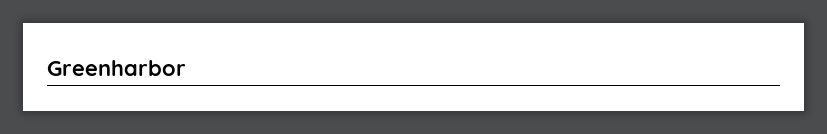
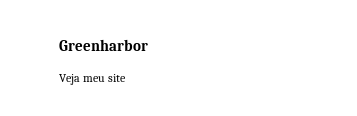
(186, 68) none -> [59,74,127,85] // Veja meu site

